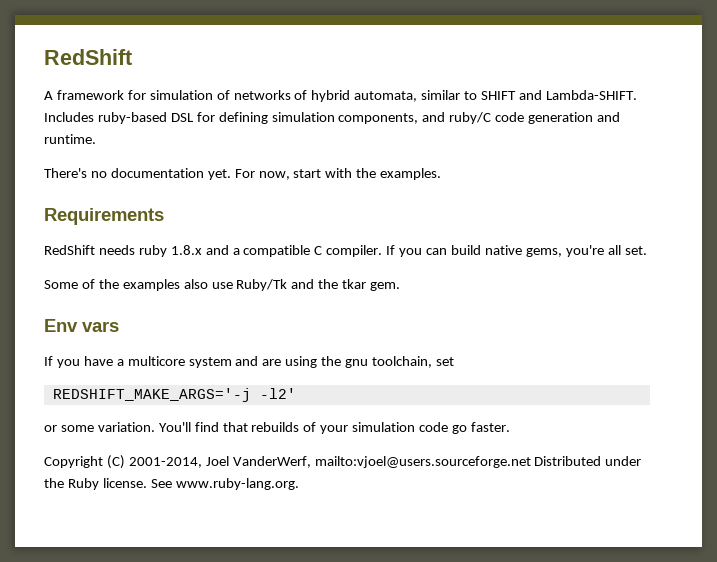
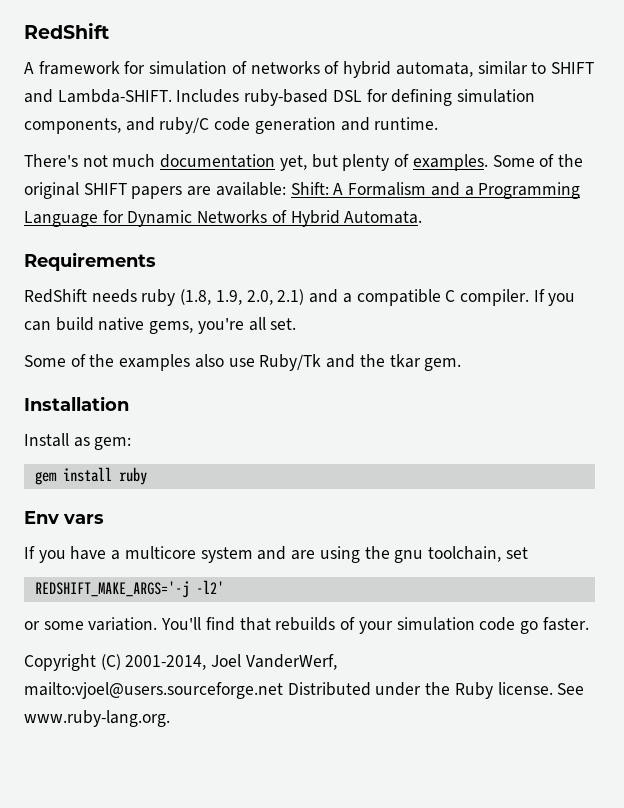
[90,168,442,180] no documentation yet. For now, start with the examples. -> [82,154,583,171] [24,182,581,199] [24,210,423,227] not much documentation yet, but plenty of examples. Some of the original SHIFT papers are available: Shift: A Formalism and a Programming Language for Dynamic Networks of Hybrid Automata.
[170,245,202,255] 1.8.x -> [180,289,305,305] (1.8, 1.9, 2.0, 2.1)
(401, 286) none -> [24,396,129,411] [24,433,132,450] [34,467,147,485] // Installation // Install as gem: // gem install ruby

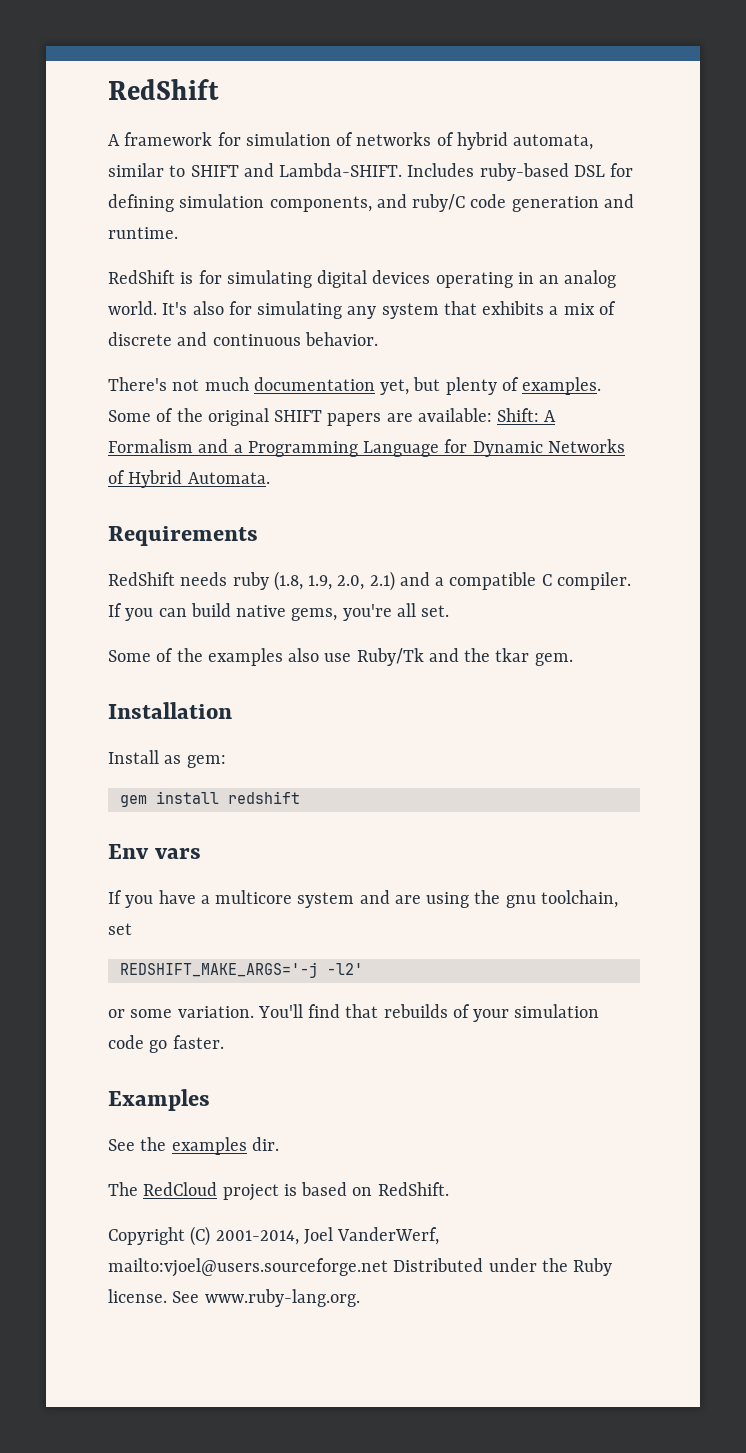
(439, 123) none -> [108,270,617,288] [108,301,616,319] [108,332,378,346] // RedShift is for simulating digital devices operating in an analog world. It's also for simulating any system that exhibits a mix of discrete and continuous behavior.
[118,467,147,485] ruby -> [227,791,300,804] redshift
(589, 624) none -> [108,1089,210,1111] [108,1137,279,1155] [108,1182,449,1201] // Examples // See the examples dir. // The RedCloud project is based on RedShift.

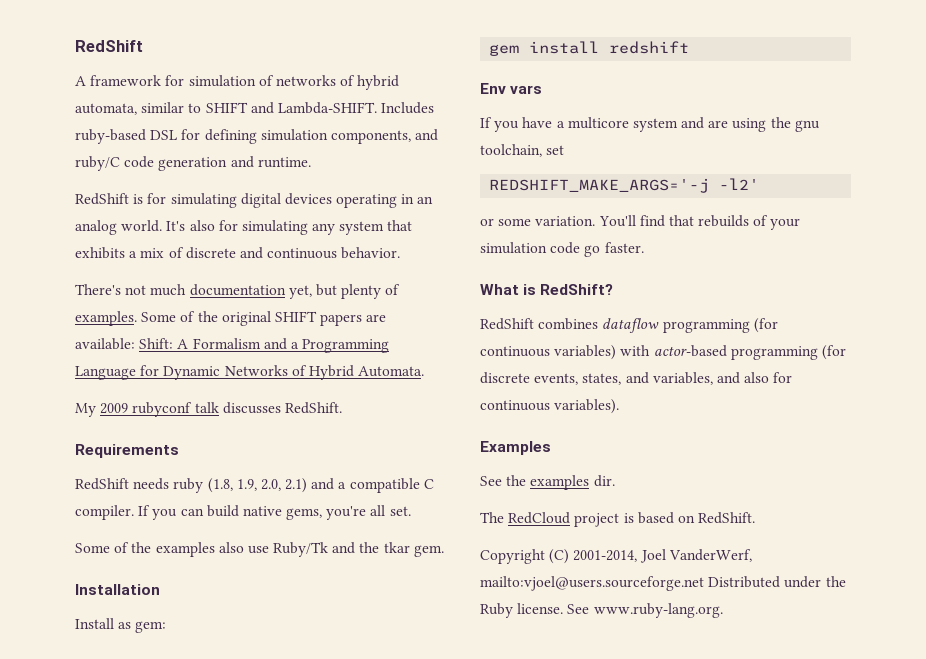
(270, 478) none -> [75,402,342,417] // My 2009 rubyconf talk discusses RedShift.
(224, 1042) none -> [480,284,614,295] [480,318,778,333] [480,345,846,360] [480,372,793,385] [480,399,620,414] // What is RedShift? // RedShift combines dataflow programming (for continuous variables) with actor-based programming (for discrete events, states, and variables, and also for continuous variables).

